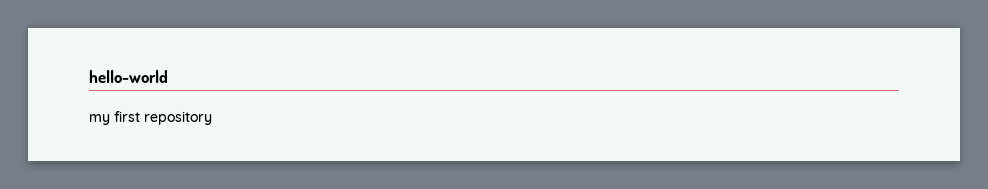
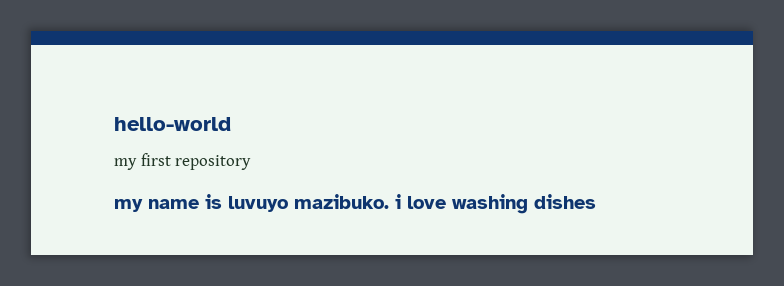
(212, 118) none -> [114,194,596,214] // my name is luvuyo mazibuko. i love washing dishes

